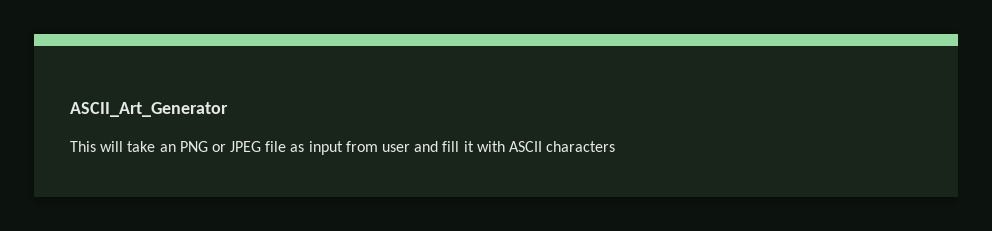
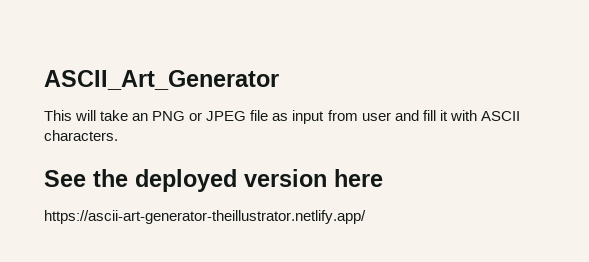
[546,141,616,152] characters -> [44,130,118,141] [44,169,383,192] [44,210,366,224] characters. // See the deployed version here // https://ascii-art-generator-theillustrator.netlify.app/

